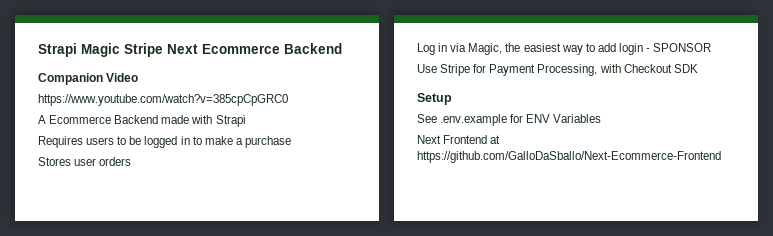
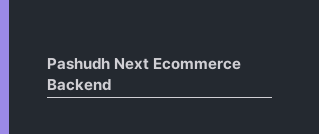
[38,43,163,57] Strapi Magic Stripe -> [47,58,110,70] Pashudh
[38,73,139,85] [38,94,288,106] [38,115,246,127] [38,136,291,148] [38,157,132,166] [417,43,712,55] [417,64,698,76] [417,93,452,105] [417,114,602,126] [417,135,501,144] [417,151,721,163] // Companion Video // https://www.youtube.com/watch?v=385cpCpGRC0 // A Ecommerce Backend made with Strapi // Requires users to be logged in to make a purchase // Stores user orders // Log in via Magic, the easiest way to add login - SPONSOR // Use Stripe for Payment Processing, with Checkout SDK // Setup // See .env.example for ENV Variables // Next Frontend at https://github.com/GalloDaSballo/Next-Ecommerce-Frontend -> (111, 85) none

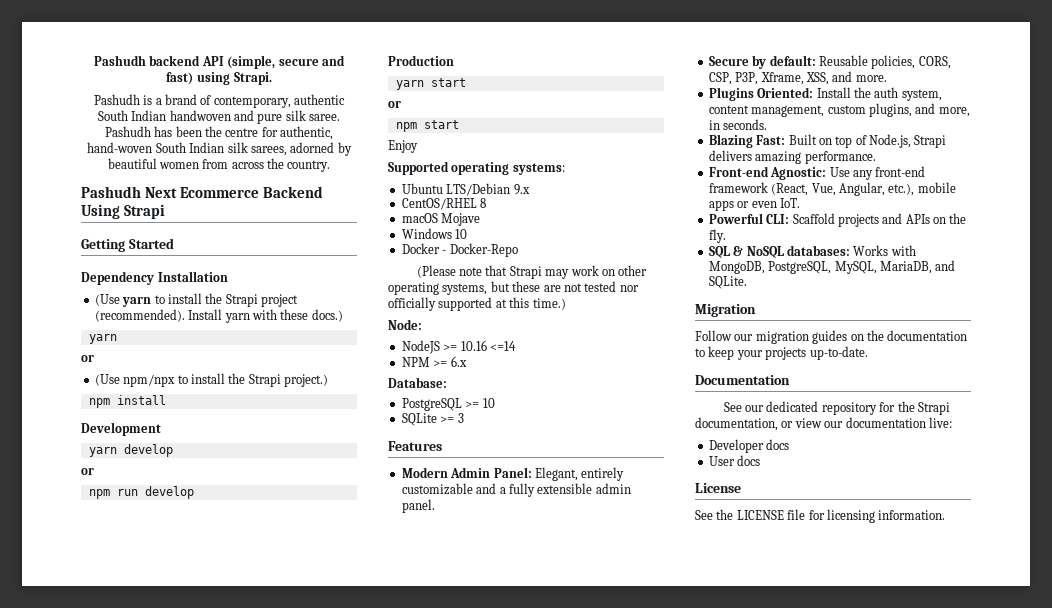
[47,58,242,70] [47,79,111,91] Pashudh Next Ecommerce Backend -> [93,55,346,69] [166,72,272,85] [93,94,346,108] [97,110,341,124] [104,126,334,140] [87,142,352,156] [107,158,331,172] [81,186,323,198] [81,204,165,219] [81,238,174,252] [81,271,228,285] [94,293,298,307] [94,309,343,323] [88,334,117,344] [81,355,94,362] [94,373,328,387] [88,395,166,408] [81,422,161,436] [88,444,173,457] [81,468,94,475] [88,486,194,499] [388,55,454,66] [395,78,466,90] [388,101,401,108] [395,120,459,132] [388,140,418,153] [388,161,565,175] [401,183,530,196] [401,198,487,210] [401,213,481,226] [401,228,468,239] [401,243,518,257] [416,265,648,279] [388,281,639,295] [388,297,566,311] [388,319,422,330] [401,340,516,354] [401,356,467,367] [388,377,447,388] [401,398,495,411] [401,413,464,426] [388,441,442,451] [401,467,625,481] [401,483,631,497] [401,499,435,513] [708,55,951,69] [708,71,887,85] [708,87,942,101] [708,103,970,117] [708,119,768,130] [708,134,947,148] [708,150,876,164] [708,166,926,180] [708,182,956,196] [708,198,800,211] [708,213,967,227] [708,229,726,243] [708,245,916,258] [708,260,956,274] [708,276,747,289] [695,304,756,317] [695,330,968,344] [695,346,868,360] [695,375,790,385] [723,401,950,415] [695,417,952,431] [708,439,790,453] [708,455,761,466] [695,483,741,493] [695,509,946,523] Pashudh backend API (simple, secure and fast) using Strapi. // Pashudh is a brand of contemporary, authentic South Indian handwoven and pure silk saree. Pashudh has been the centre for authentic, hand-woven South Indian silk sarees, adorned by beautiful women from across the country. // Pashudh Next Ecommerce Backend Using Strapi // Getting Started // Dependency Installation // (Use yarn to install the Strapi project (recommended). Install yarn with these docs.) // yarn // or // (Use npm/npx to install the Strapi project.) // npm install // Development // yarn develop // or // npm run develop // Production // yarn start // or // npm start // Enjoy // Supported operating systems: // Ubuntu LTS/Debian 9.x // CentOS/RHEL 8 // macOS Mojave // Windows 10 // Docker - Docker-Repo // (Please note that Strapi may work on other operating systems, but these are not tested nor officially supported at this time.) // Node: // NodeJS >= 10.16 <=14 // NPM >= 6.x // Database: // PostgreSQL >= 10 // SQLite >= 3 // Features // Modern Admin Panel: Elegant, entirely customizable and a fully extensible admin panel. // Secure by default: Reusable policies, CORS, CSP, P3P, Xframe, XSS, and more. // Plugins Oriented: Install the auth system, content management, custom plugins, and more, in seconds. // Blazing Fast: Built on top of Node.js, Strapi delivers amazing performance. // Front-end Agnostic: Use any front-end framework (React, Vue, Angular, etc.), mobile apps or even IoT. // Powerful CLI: Scaffold projects and APIs on the fly. // SQL & NoSQL databases: Works with MongoDB, PostgreSQL, MySQL, MariaDB, and SQLite. // Migration // Follow our migration guides on the documentation to keep your projects up-to-date. // Documentation // See our dedicated repository for the Strapi documentation, or view our documentation live: // Developer docs // User docs // License // See the LICENSE file for licensing information.

